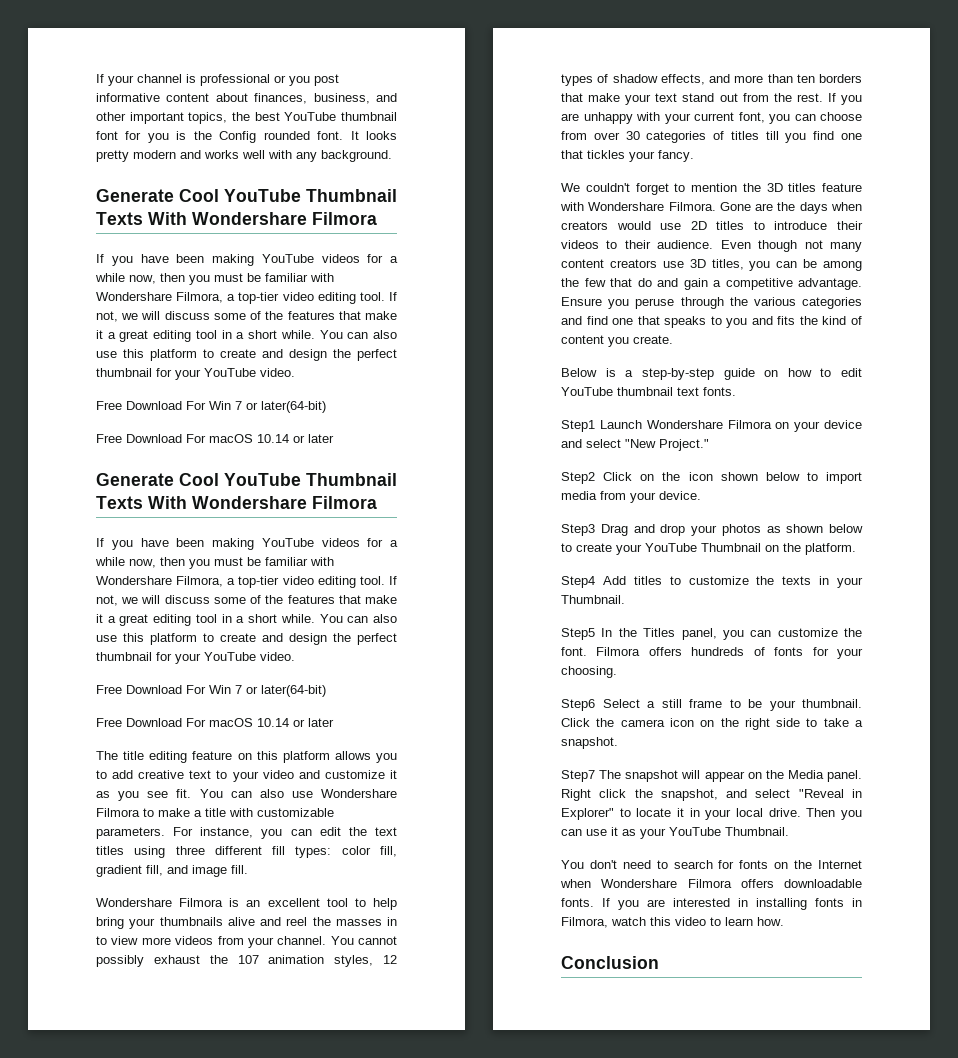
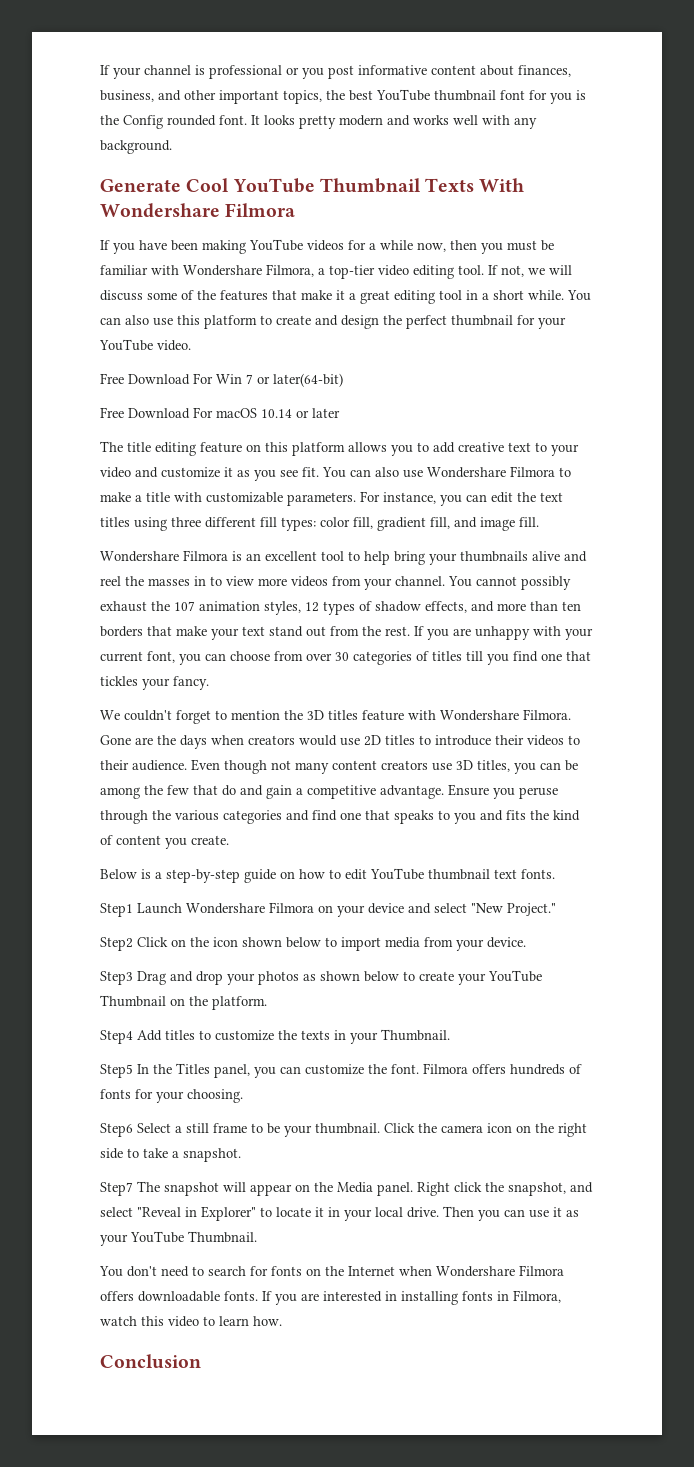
[96,473,397,486] [96,496,377,509] [96,538,398,550] [95,557,334,569] [96,576,397,588] [96,595,398,606] [96,614,397,626] [96,633,397,645] [96,652,295,664] [96,685,326,697] [96,718,334,727] // Generate Cool YouTube Thumbnail Texts With Wondershare Filmora // If you have been making YouTube videos for a while now, then you must be familiar with Wondershare Filmora, a top-tier video editing tool. If not, we will discuss some of the features that make it a great editing tool in a short while. You can also use this platform to create and design the perfect thumbnail for your YouTube video. // Free Download For Win 7 or later(64-bit) // Free Download For macOS 10.14 or later -> (340, 413) none

